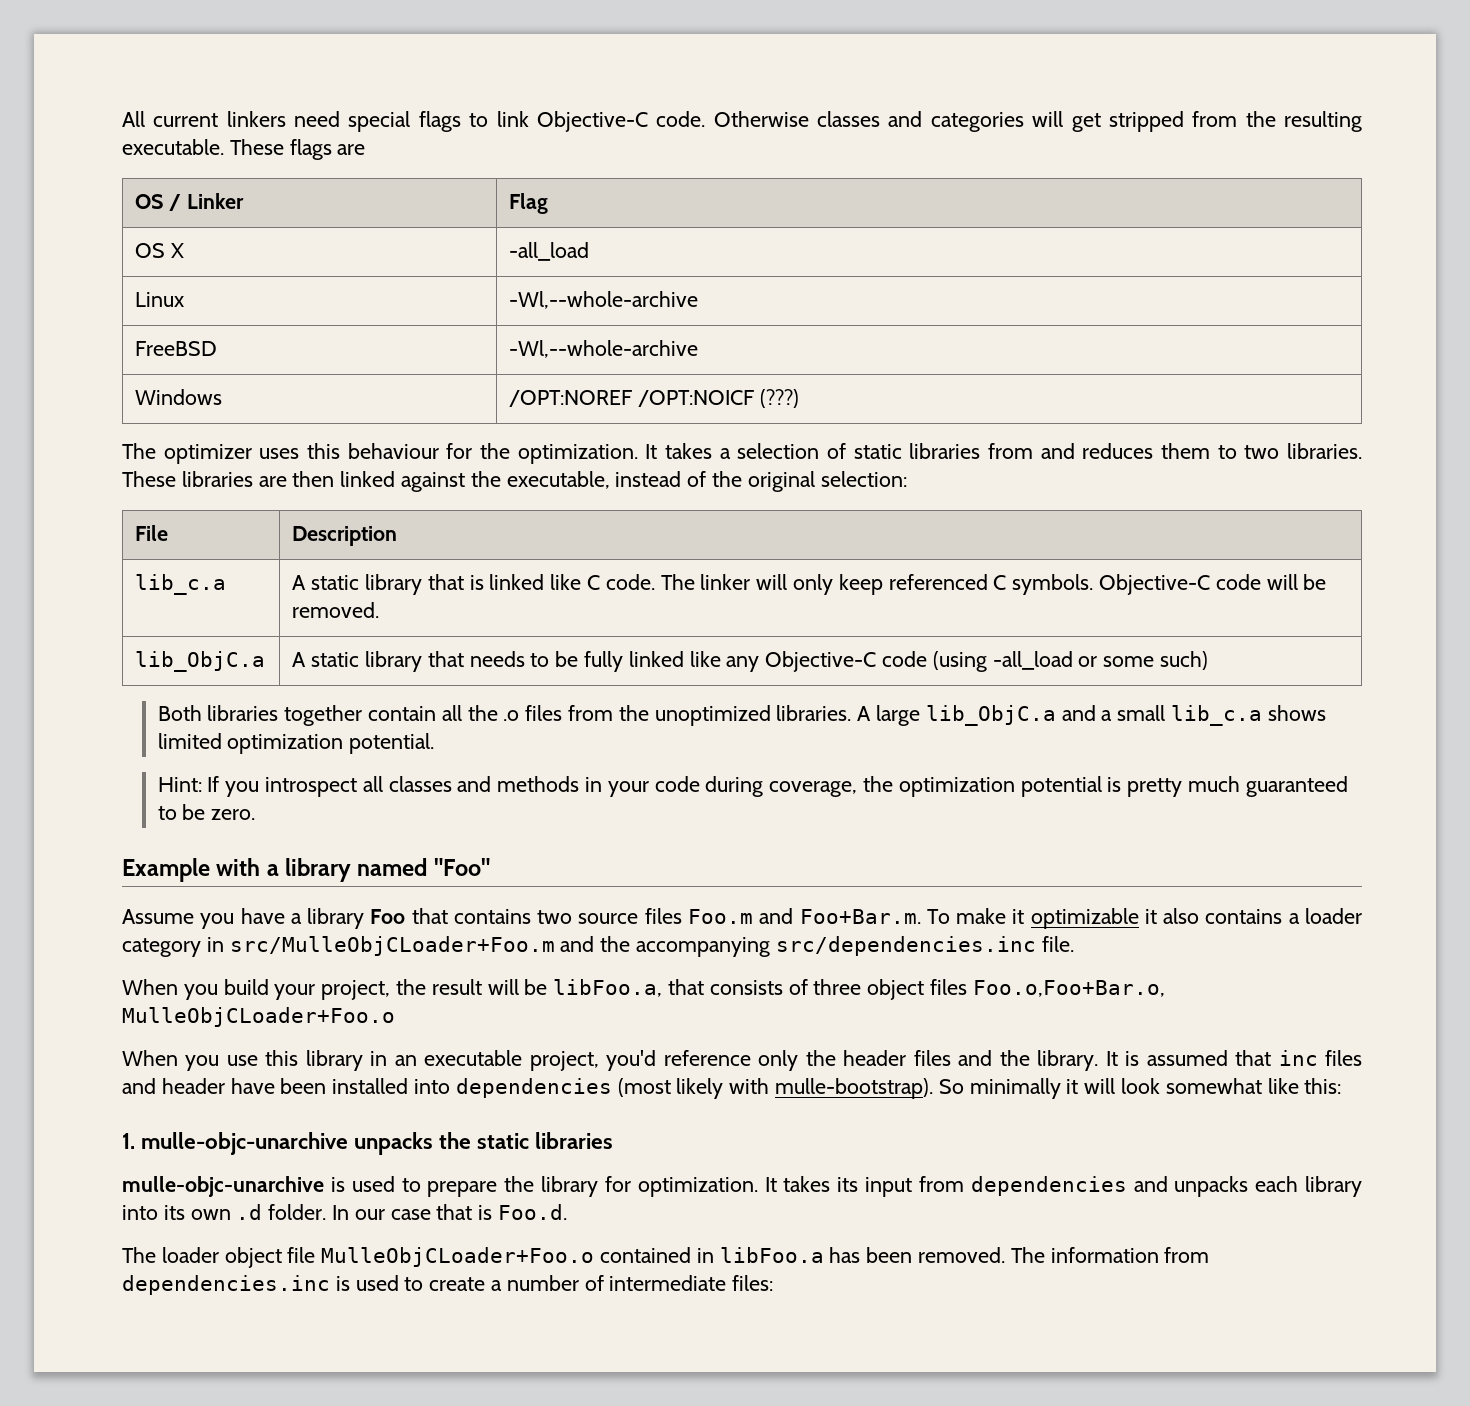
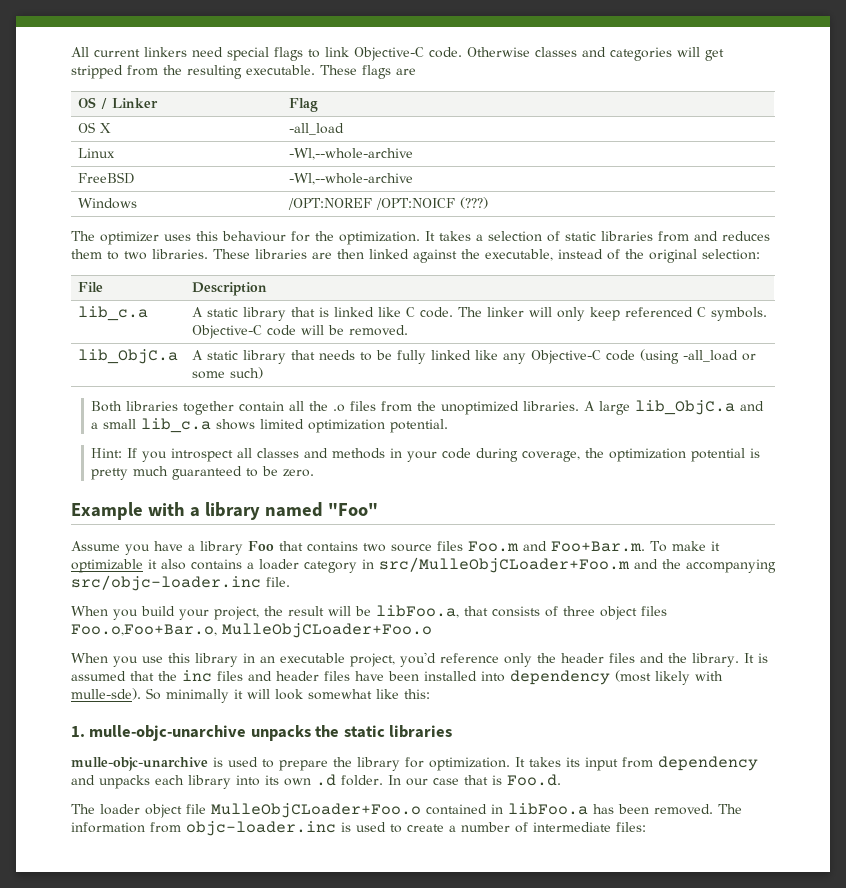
[775,936,1036,956] src/dependencies.inc -> [71,575,261,591] src/objc-loader.inc
(1272, 1058) none -> [158,671,177,681] the
(225, 1086) none -> [324,671,350,681] files
[455,1078,612,1098] dependencies -> [510,670,610,685] dependency
[775,1078,934,1099] mulle-bootstrap). -> [71,688,141,700] mulle-sde).
[970,1176,1127,1196] dependencies -> [658,756,758,771] dependency
[122,1275,330,1295] dependencies.inc -> [186,821,336,836] objc-loader.inc

